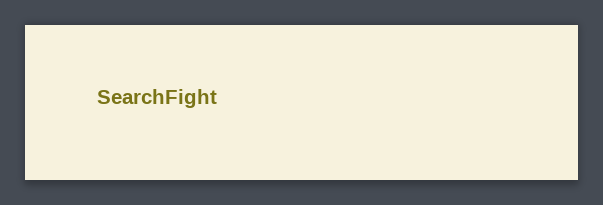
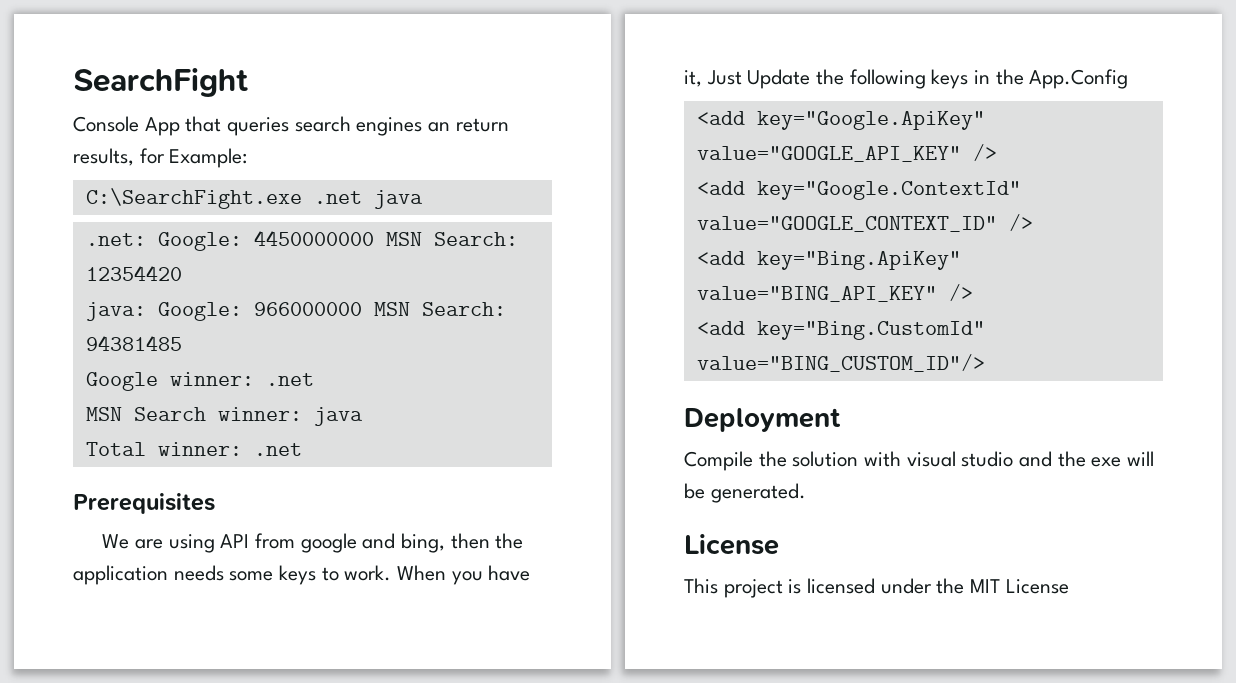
(217, 98) none -> [73,116,509,136] [73,148,248,168] [85,188,423,209] [85,230,518,251] [85,265,182,281] [85,302,506,321] [85,335,182,351] [85,372,314,391] [85,407,363,426] [85,442,302,456] [73,493,215,514] [102,533,524,553] [73,565,531,585] [684,69,1129,89] [696,111,985,130] [696,144,997,162] [696,181,1021,200] [696,214,1033,232] [696,251,961,270] [696,284,973,302] [696,321,985,340] [696,354,985,372] [684,408,841,432] [684,451,1155,471] [684,483,806,503] [684,534,779,555] [684,578,1069,598] // Console App that queries search engines an return results, for Example: // C:\SearchFight.exe .net java // .net: Google: 4450000000 MSN Search: 12354420 // java: Google: 966000000 MSN Search: 94381485 // Google winner: .net // MSN Search winner: java // Total winner: .net // Prerequisites // We are using API from google and bing, then the application needs some keys to work. When you have it, Just Update the following keys in the App.Config // <add key="Google.ApiKey" value="GOOGLE_API_KEY" /> // <add key="Google.ContextId" value="GOOGLE_CONTEXT_ID" /> // <add key="Bing.ApiKey" value="BING_API_KEY" /> // <add key="Bing.CustomId" value="BING_CUSTOM_ID"/> // Deployment // Compile the solution with visual studio and the exe will be generated. // License // This project is licensed under the MIT License

